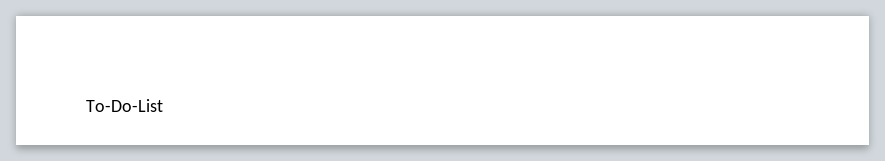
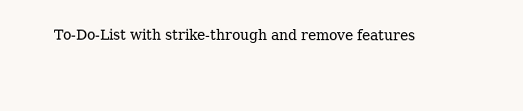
(163, 105) none -> [129,28,416,44] with strike-through and remove features

